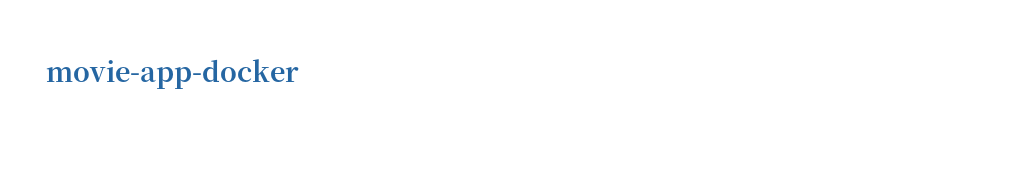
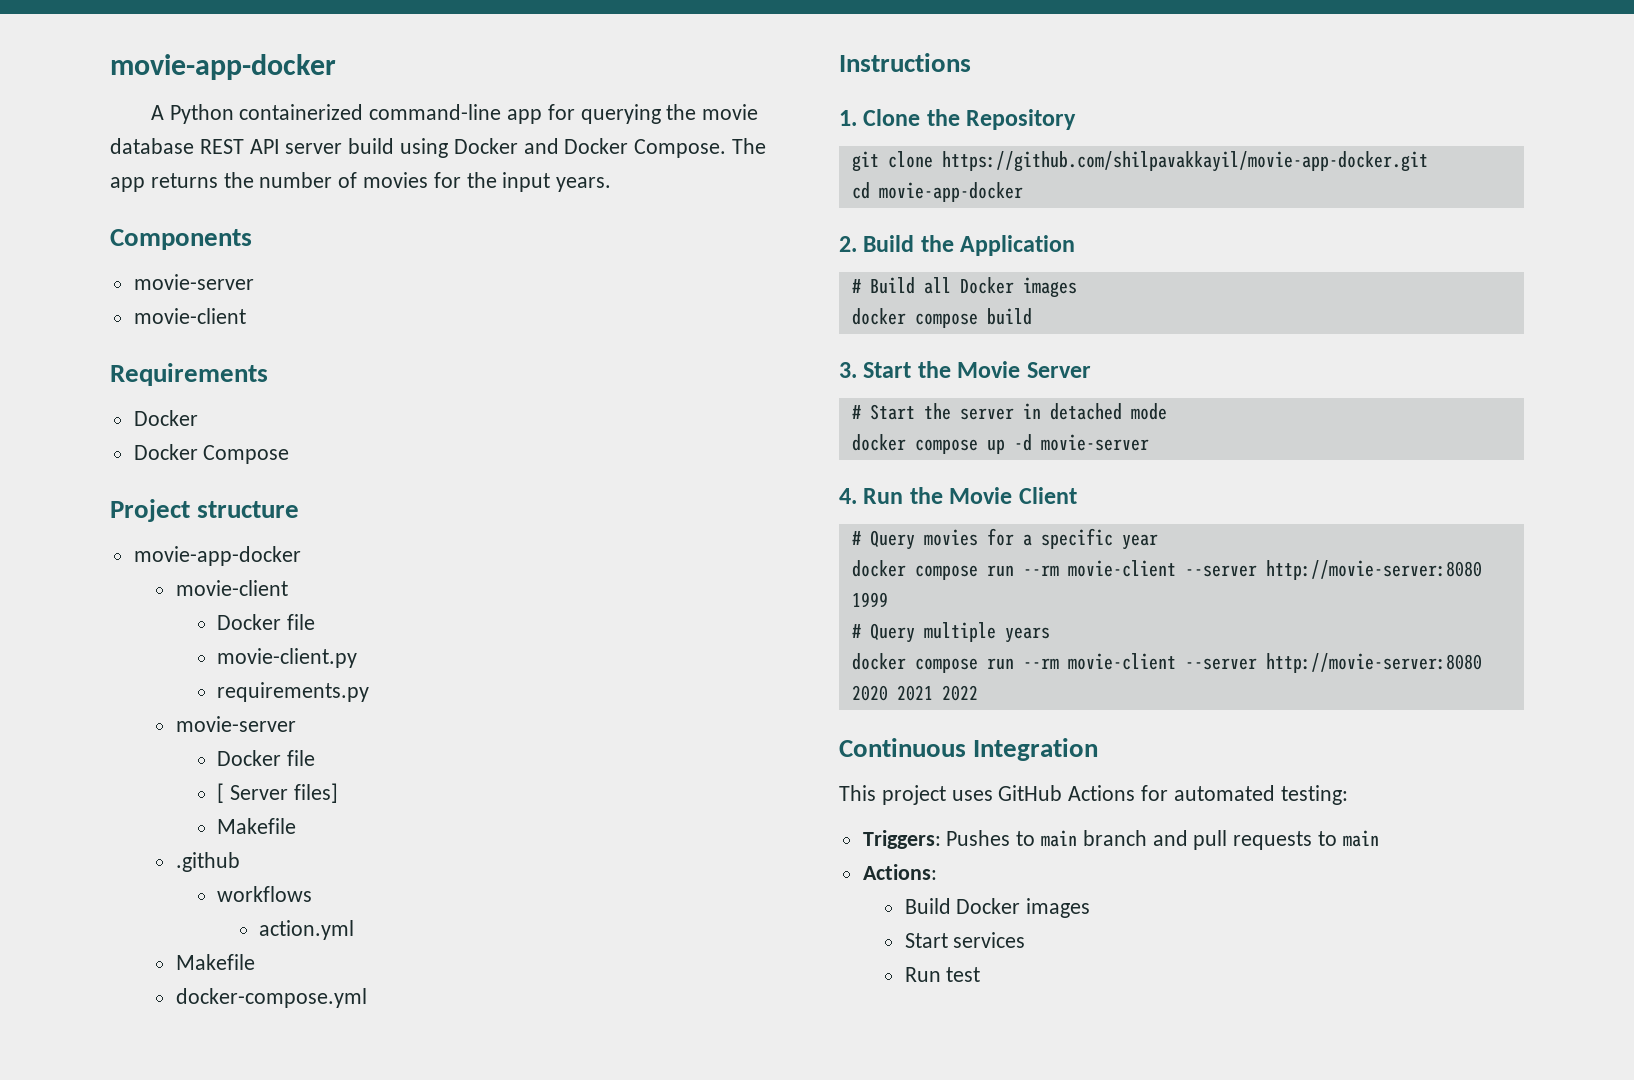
[46,59,299,89] movie-app-docker -> [110,54,336,80] [150,104,759,124] [110,138,767,158] [110,172,612,192] [110,229,252,250] [133,274,254,290] [133,308,246,324] [110,363,268,386] [133,410,198,426] [133,444,290,464] [110,499,300,522] [133,546,301,566] [175,580,288,596] [217,614,316,630] [217,648,358,668] [217,682,370,702] [175,716,296,732] [217,750,316,766] [217,783,339,803] [217,818,297,834] [175,852,240,872] [217,886,313,902] [259,920,355,940] [175,954,255,970] [175,988,367,1008] [839,53,971,72] [839,109,1077,130] [851,151,1428,172] [851,182,1023,202] [839,235,1076,256] [851,277,1077,298] [851,308,1032,328] [839,361,1091,378] [851,403,1167,420] [851,434,1149,454] [839,487,1077,504] [851,528,1158,550] [851,560,1482,580] [851,592,888,607] [851,622,1050,643] [851,653,1482,673] [851,685,978,701] [839,738,1099,761] [839,785,1348,805] [862,830,1379,850] [862,864,937,880] [904,898,1091,918] [904,932,1026,948] [904,967,981,982] movie-app-docker // A Python containerized command-line app for querying the movie database REST API server build using Docker and Docker Compose. The app returns the number of movies for the input years. // Components // movie-server // movie-client // Requirements // Docker // Docker Compose // Project structure // movie-app-docker // movie-client // Docker file // movie-client.py // requirements.py // movie-server // Docker file // [ Server files] // Makefile // .github // workflows // action.yml // Makefile // docker-compose.yml // Instructions // 1. Clone the Repository // git clone https://github.com/shilpavakkayil/movie-app-docker.git // cd movie-app-docker // 2. Build the Application // # Build all Docker images // docker compose build // 3. Start the Movie Server // # Start the server in detached mode // docker compose up -d movie-server // 4. Run the Movie Client // # Query movies for a specific year // docker compose run --rm movie-client --server http://movie-server:8080 1999 // # Query multiple years // docker compose run --rm movie-client --server http://movie-server:8080 2020 2021 2022 // Continuous Integration // This project uses GitHub Actions for automated testing: // Triggers: Pushes to main branch and pull requests to main // Actions: // Build Docker images // Start services // Run test

